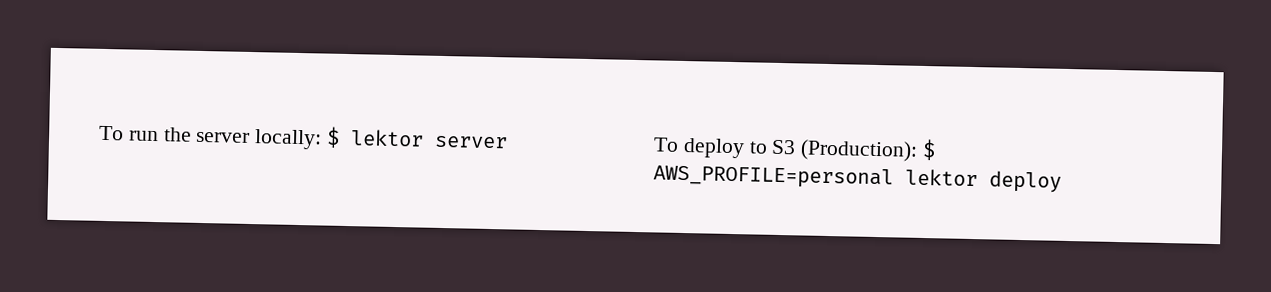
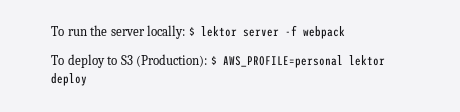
(509, 142) none -> [284,25,345,39] -f webpack

